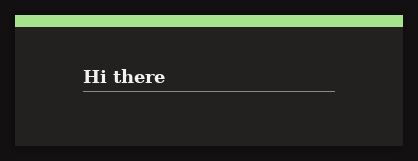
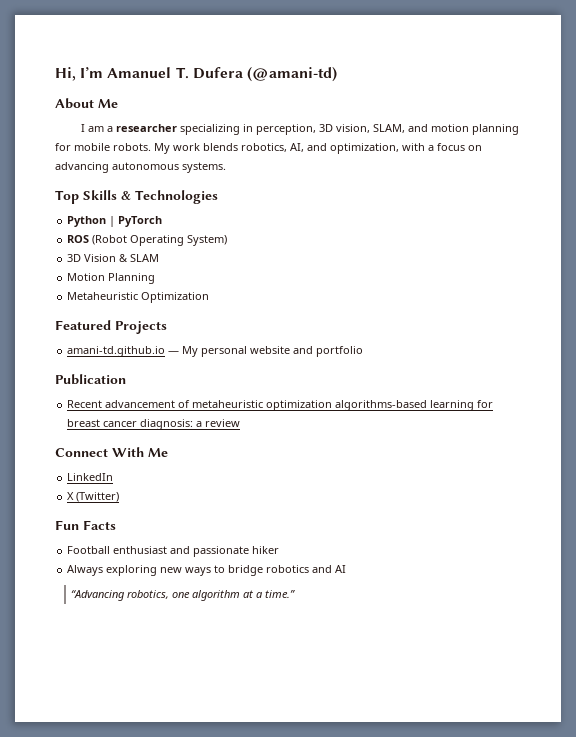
[83,69,165,83] Hi there -> [55,66,337,82] [55,98,118,109] [81,124,520,135] [55,143,482,154] [55,162,226,173] [55,190,218,204] [67,216,163,227] [67,235,228,246] [67,254,160,262] [67,273,156,284] [67,292,210,303] [55,320,167,334] [67,346,364,357] [55,374,126,385] [67,400,494,411] [67,419,241,430] [55,447,168,457] [67,473,114,481] [67,492,120,502] [55,520,116,530] [67,546,280,557] [67,565,347,576] [71,590,296,601] Hi, I’m Amanuel T. Dufera (@amani-td) // About Me // I am a researcher specializing in perception, 3D vision, SLAM, and motion planning for mobile robots. My work blends robotics, AI, and optimization, with a focus on advancing autonomous systems. // Top Skills & Technologies // Python | PyTorch // ROS (Robot Operating System) // 3D Vision & SLAM // Motion Planning // Metaheuristic Optimization // Featured Projects // amani-td.github.io — My personal website and portfolio // Publication // Recent advancement of metaheuristic optimization algorithms-based learning for breast cancer diagnosis: a review // Connect With Me // LinkedIn // X (Twitter) // Fun Facts // Football enthusiast and passionate hiker // Always exploring new ways to bridge robotics and AI // “Advancing robotics, one algorithm at a time.”

